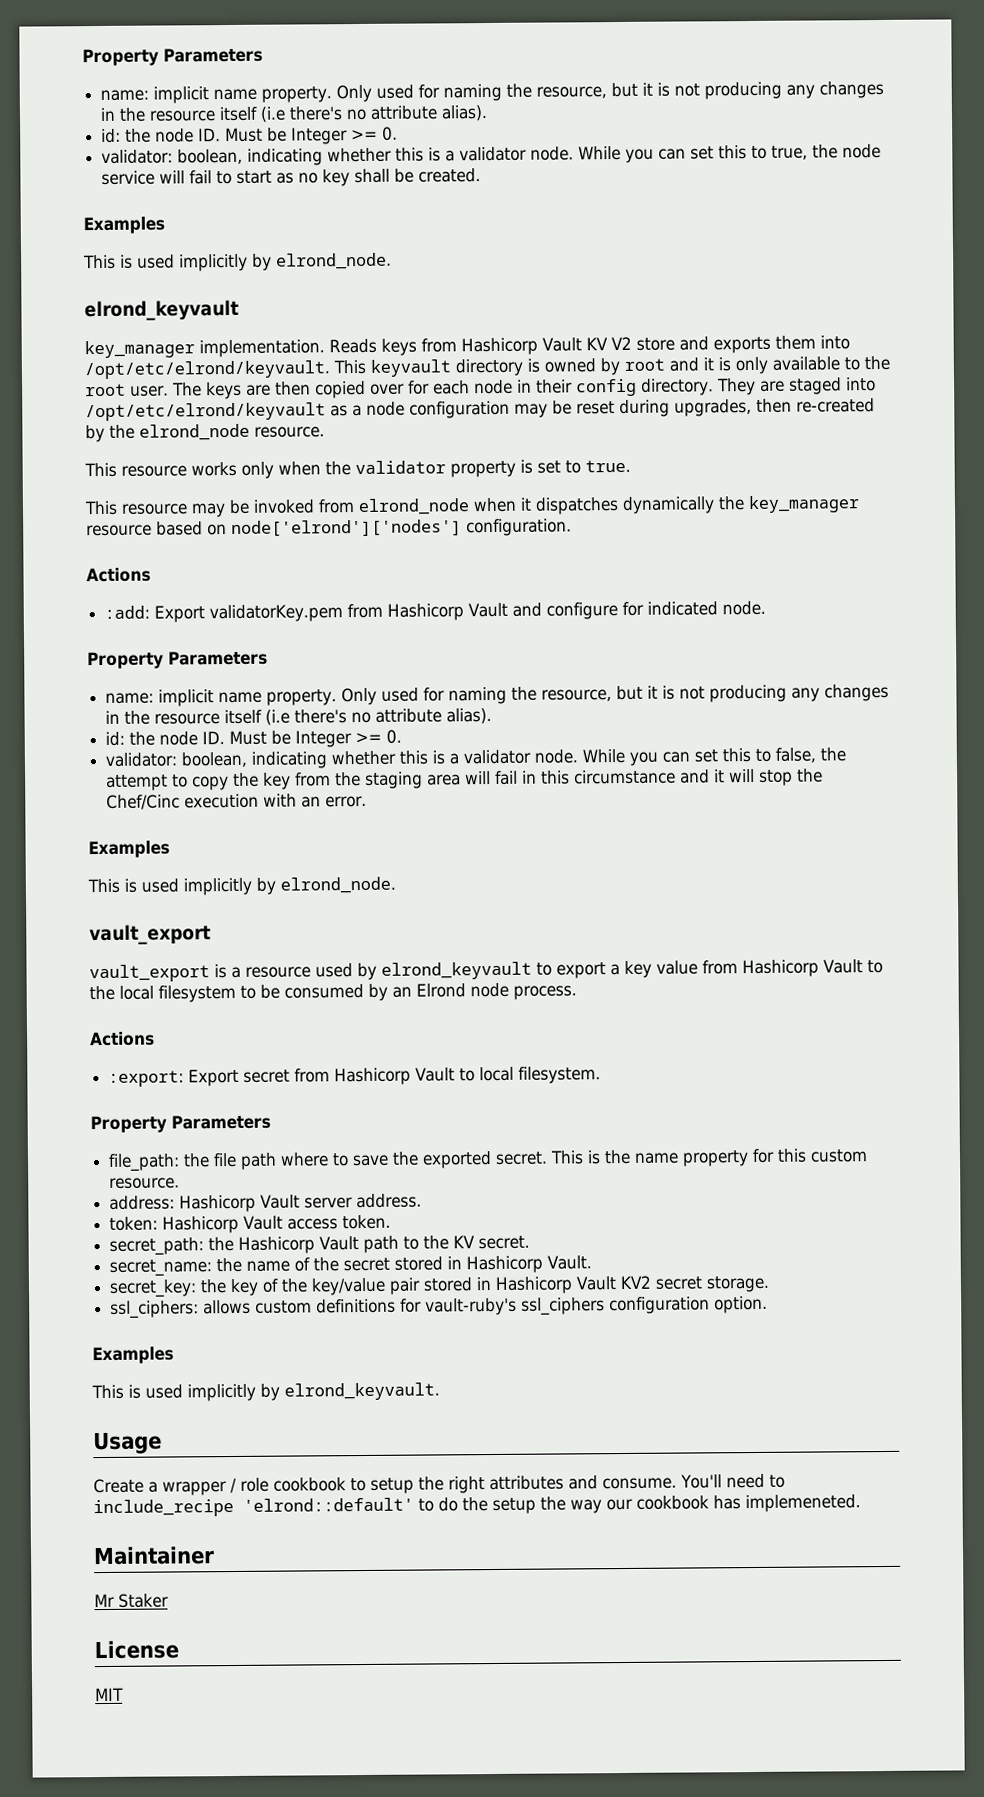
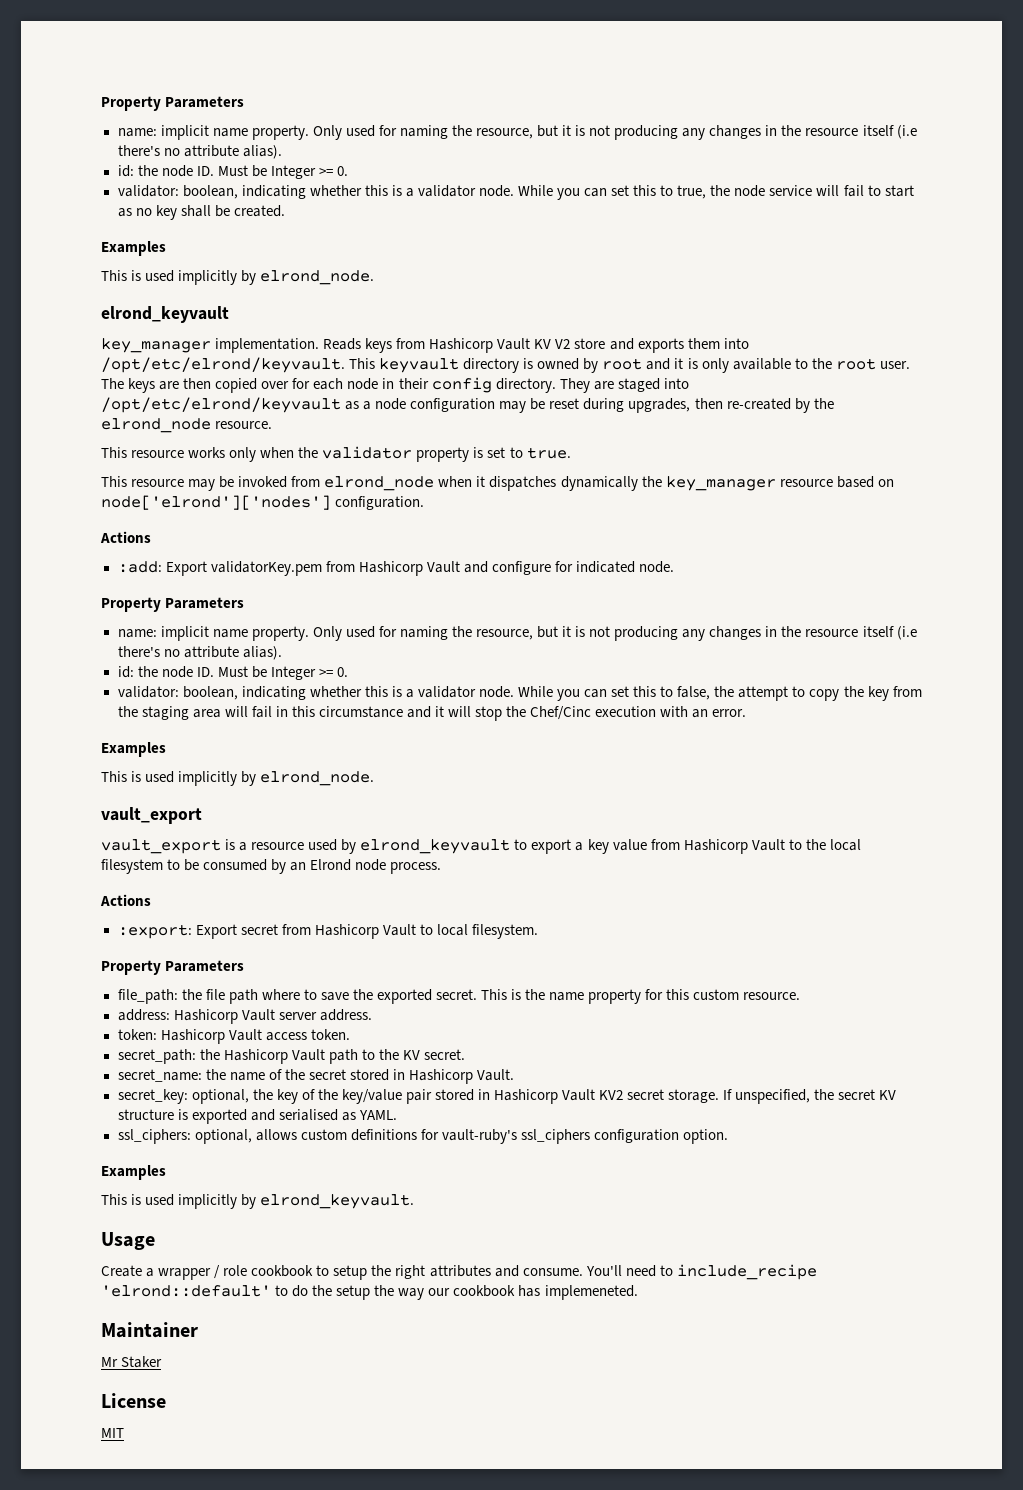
(198, 1288) none -> [191,1089,249,1104] optional,
(771, 1284) none -> [723,1089,897,1104] [117,1109,397,1124] If unspecified, the secret KV structure is exported and serialised as YAML.
(200, 1309) none -> [194,1129,252,1144] optional,

